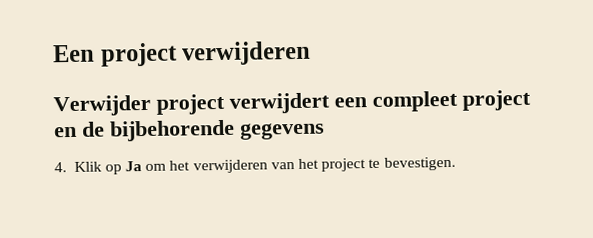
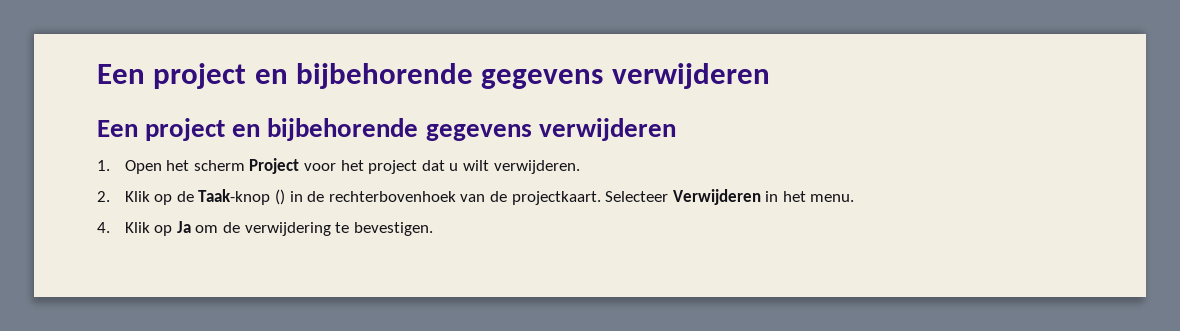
[52,40,312,67] [53,89,531,117] [54,119,325,142] Een project verwijderen // Verwijder project verwijdert een compleet project en de bijbehorende gegevens -> [97,63,770,89] [97,118,676,141] [97,158,580,174] [97,189,855,205] Een project en bijbehorende gegevens verwijderen // Een project en bijbehorende gegevens verwijderen // 1. Open het scherm Project voor het project dat u wilt verwijderen. // 2. Klik op de Taak-knop () in de rechterbovenhoek van de projectkaart. Selecteer Verwijderen in het menu.
[169,158,367,174] het verwijderen van het project -> [222,222,331,236] de verwijdering

